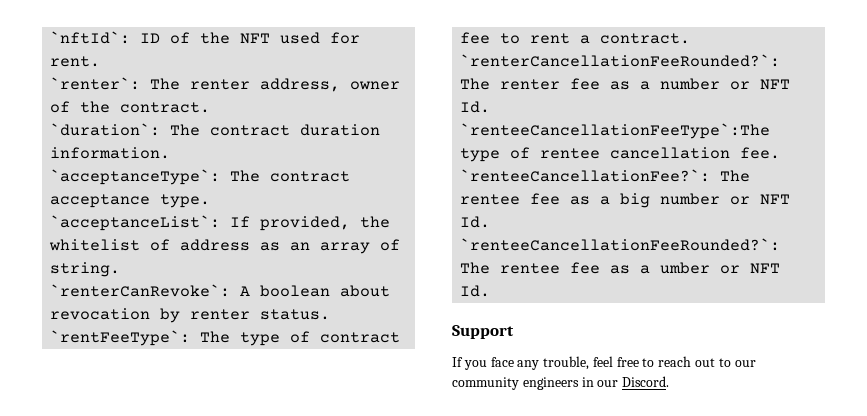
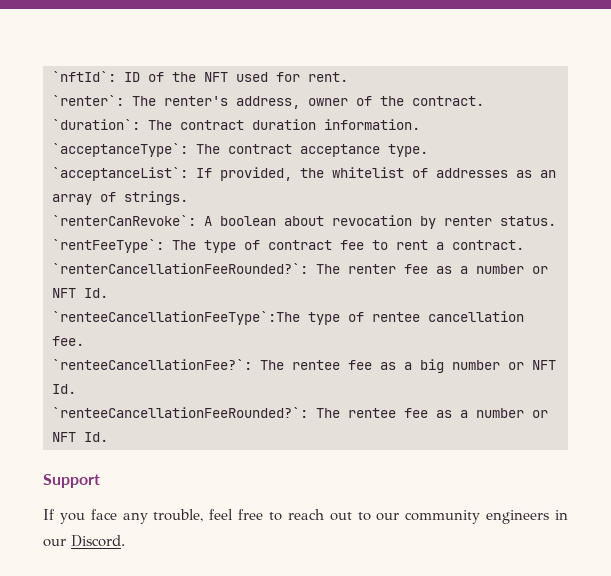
[190,79,251,90] renter -> [164,96,228,106] renter's
[180,239,251,251] address -> [436,168,508,178] addresses
[50,262,121,277] string. -> [124,191,188,205] strings.
[660,262,711,274] umber -> [476,408,524,418] number

